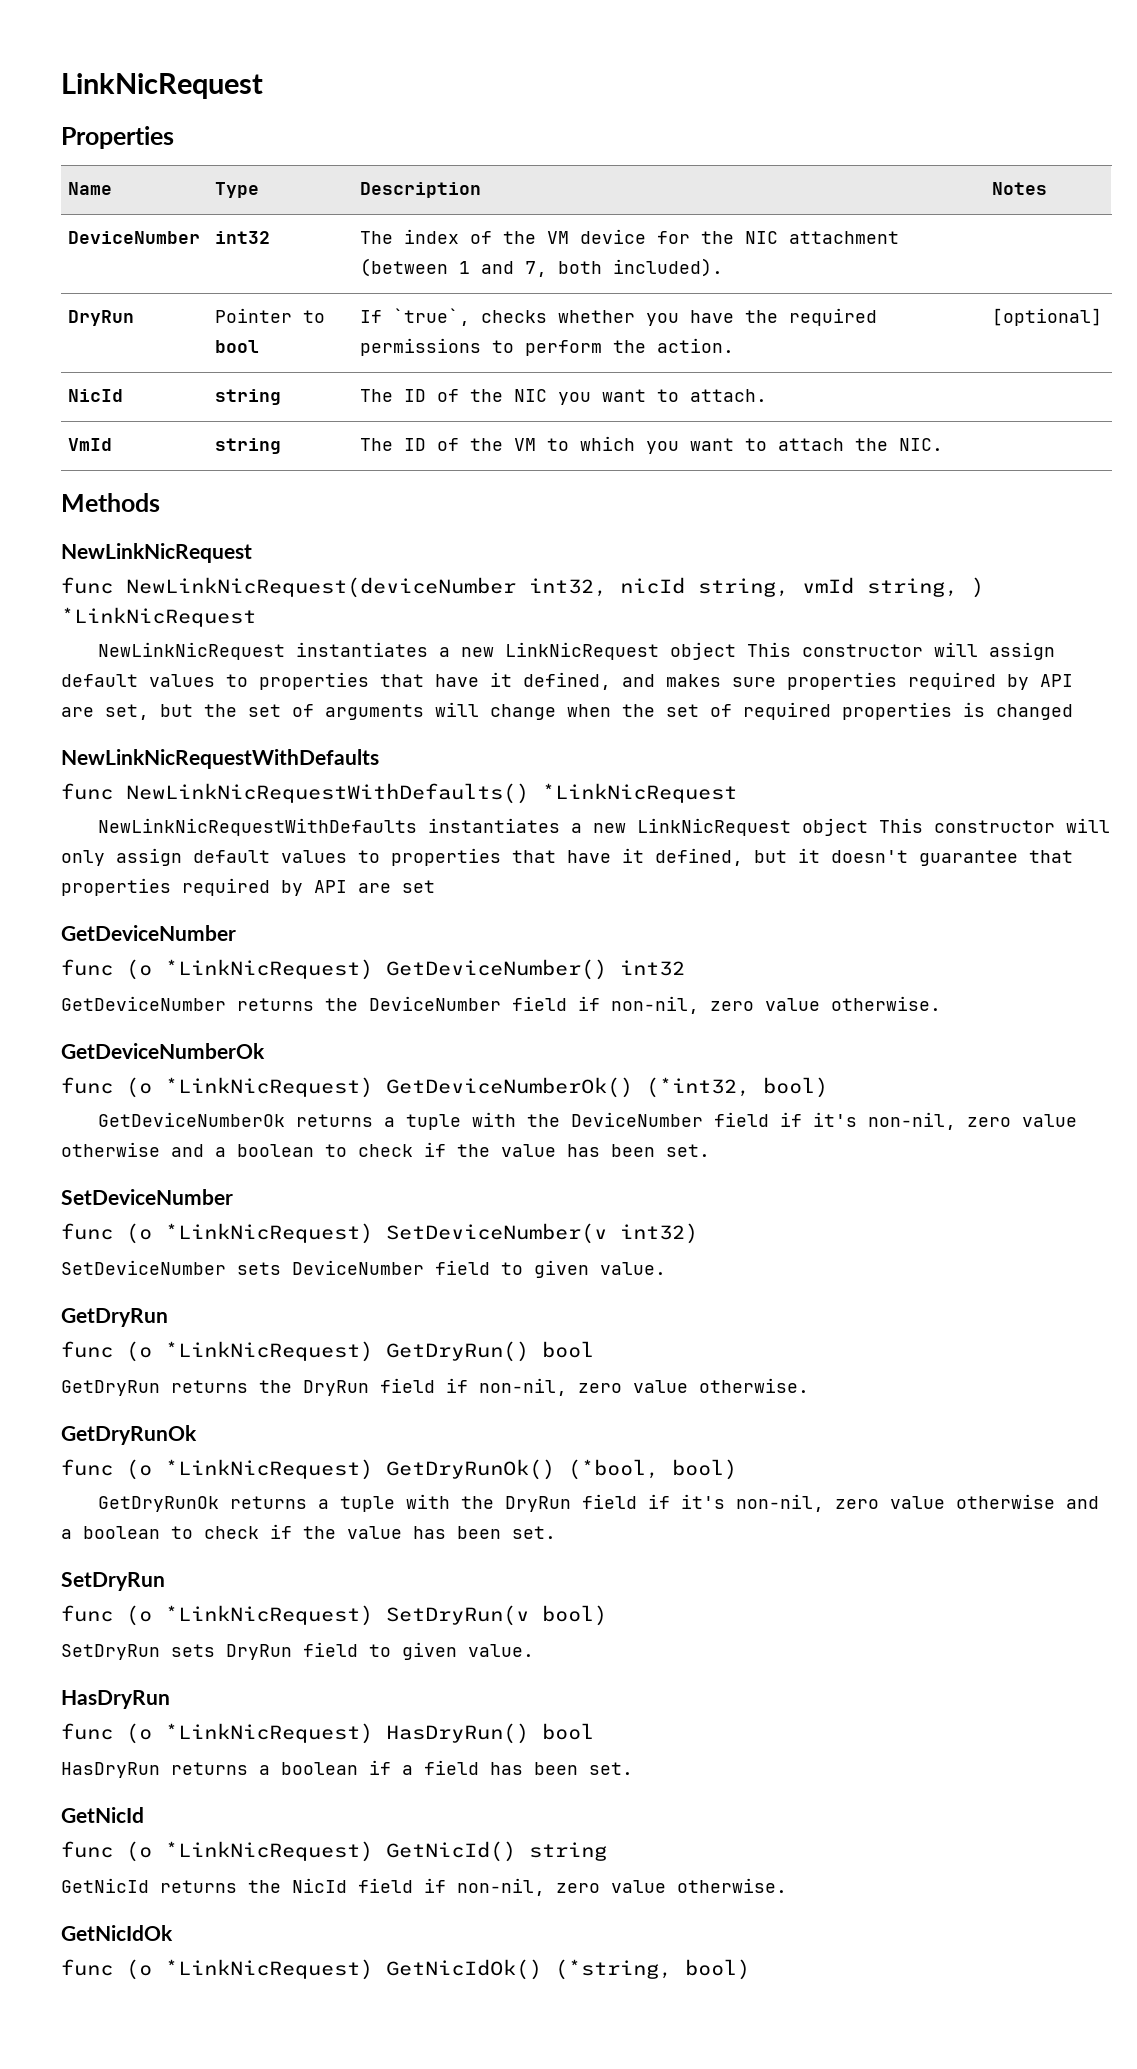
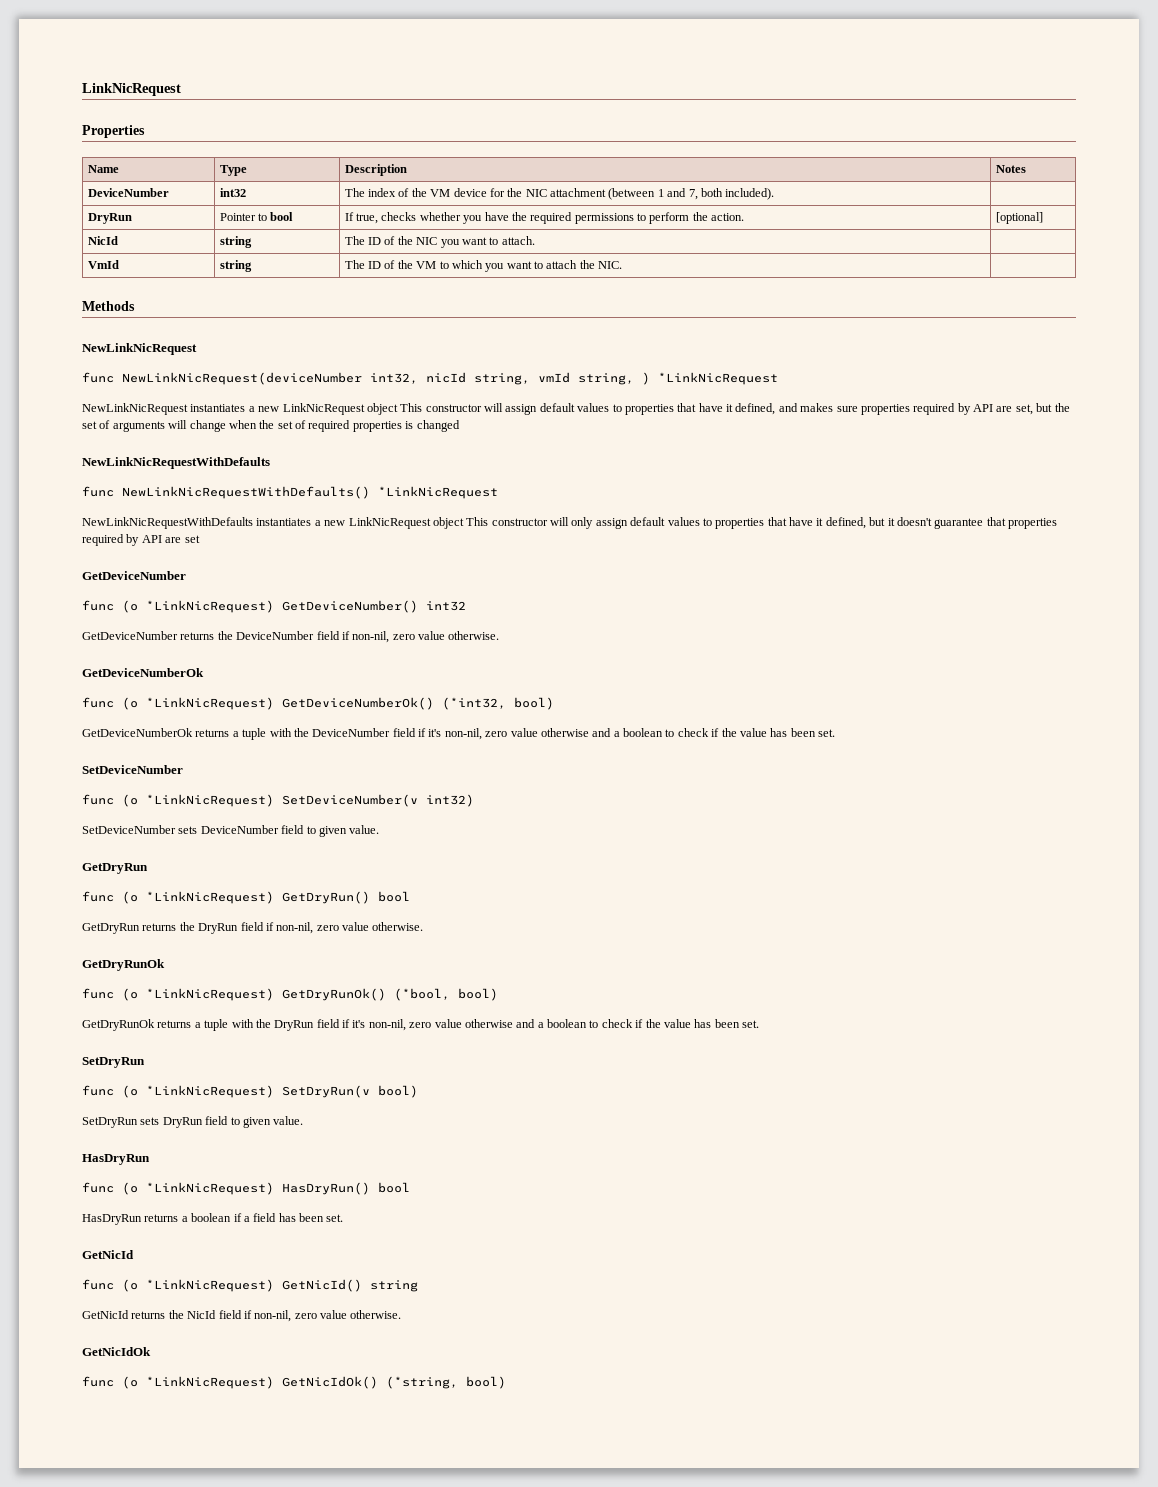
[393,308,471,326] `true`, -> [355,213,378,224] true,

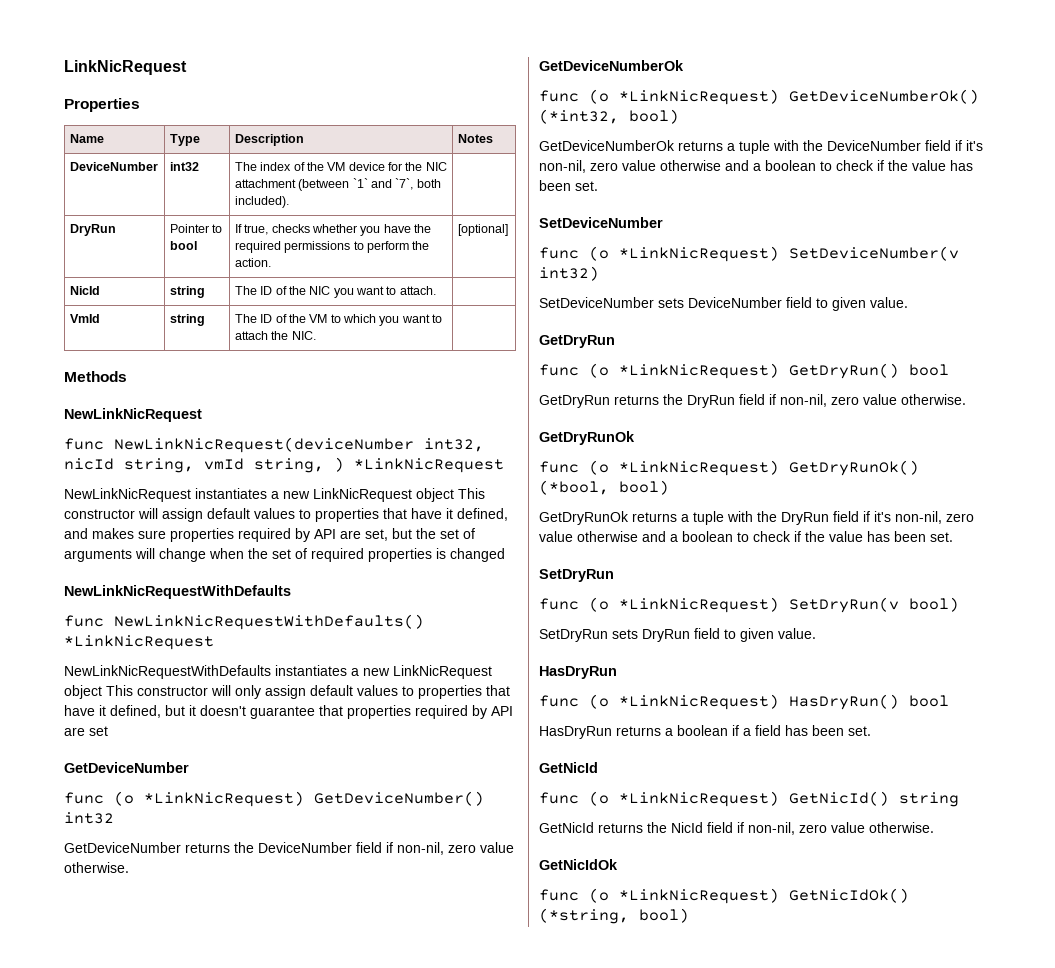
[657,188,698,200] 1 and 7, -> [352,178,414,190] `1` and `7`,

